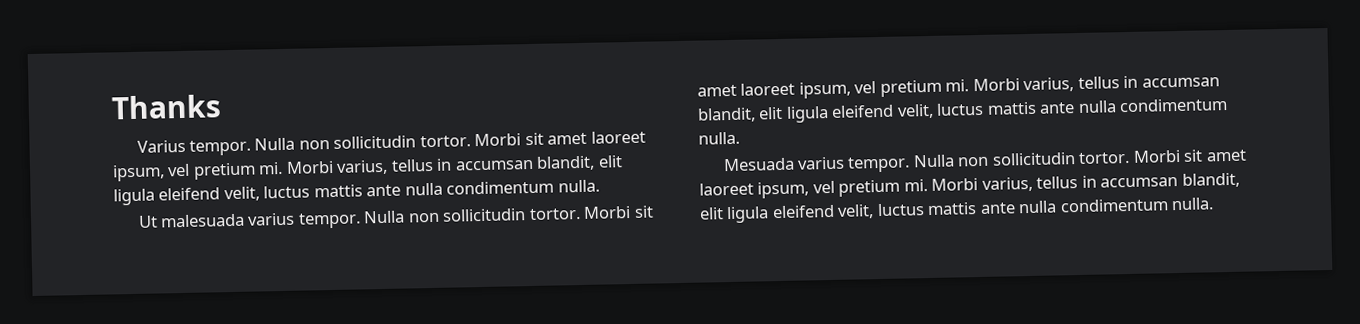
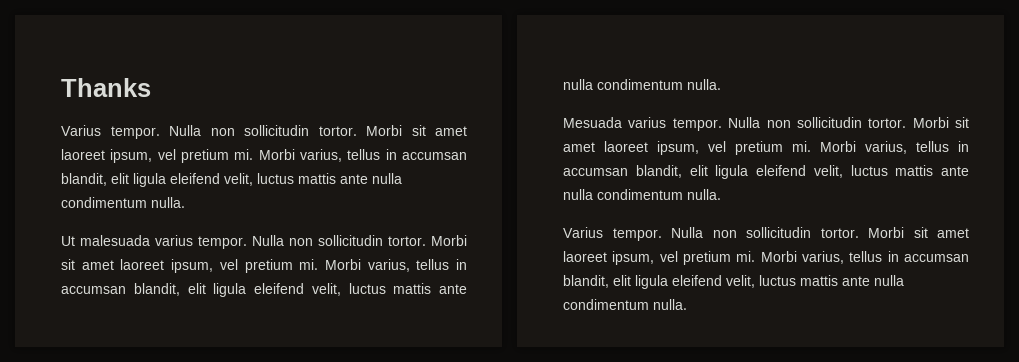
(1215, 204) none -> [563,227,969,241] [563,251,969,265] [563,275,904,289] [563,299,687,310] // Varius tempor. Nulla non sollicitudin tortor. Morbi sit amet laoreet ipsum, vel pretium mi. Morbi varius, tellus in accumsan blandit, elit ligula eleifend velit, luctus mattis ante nulla condimentum nulla.

